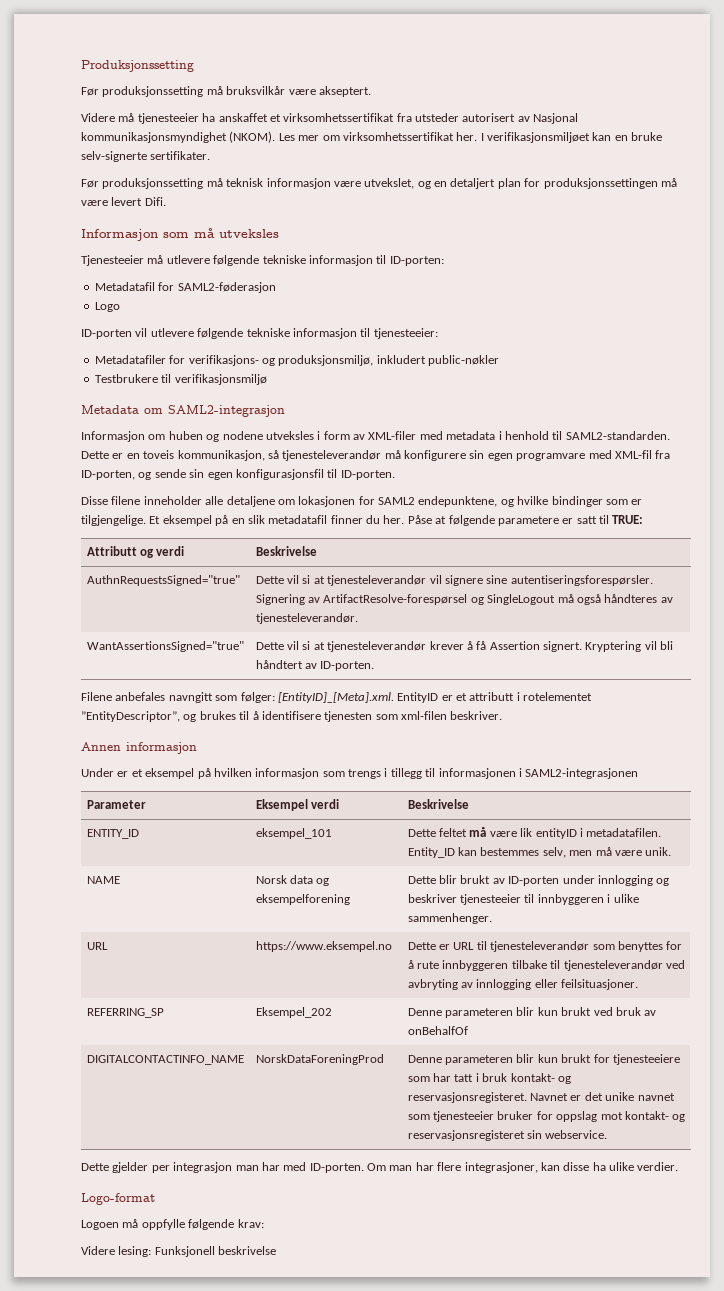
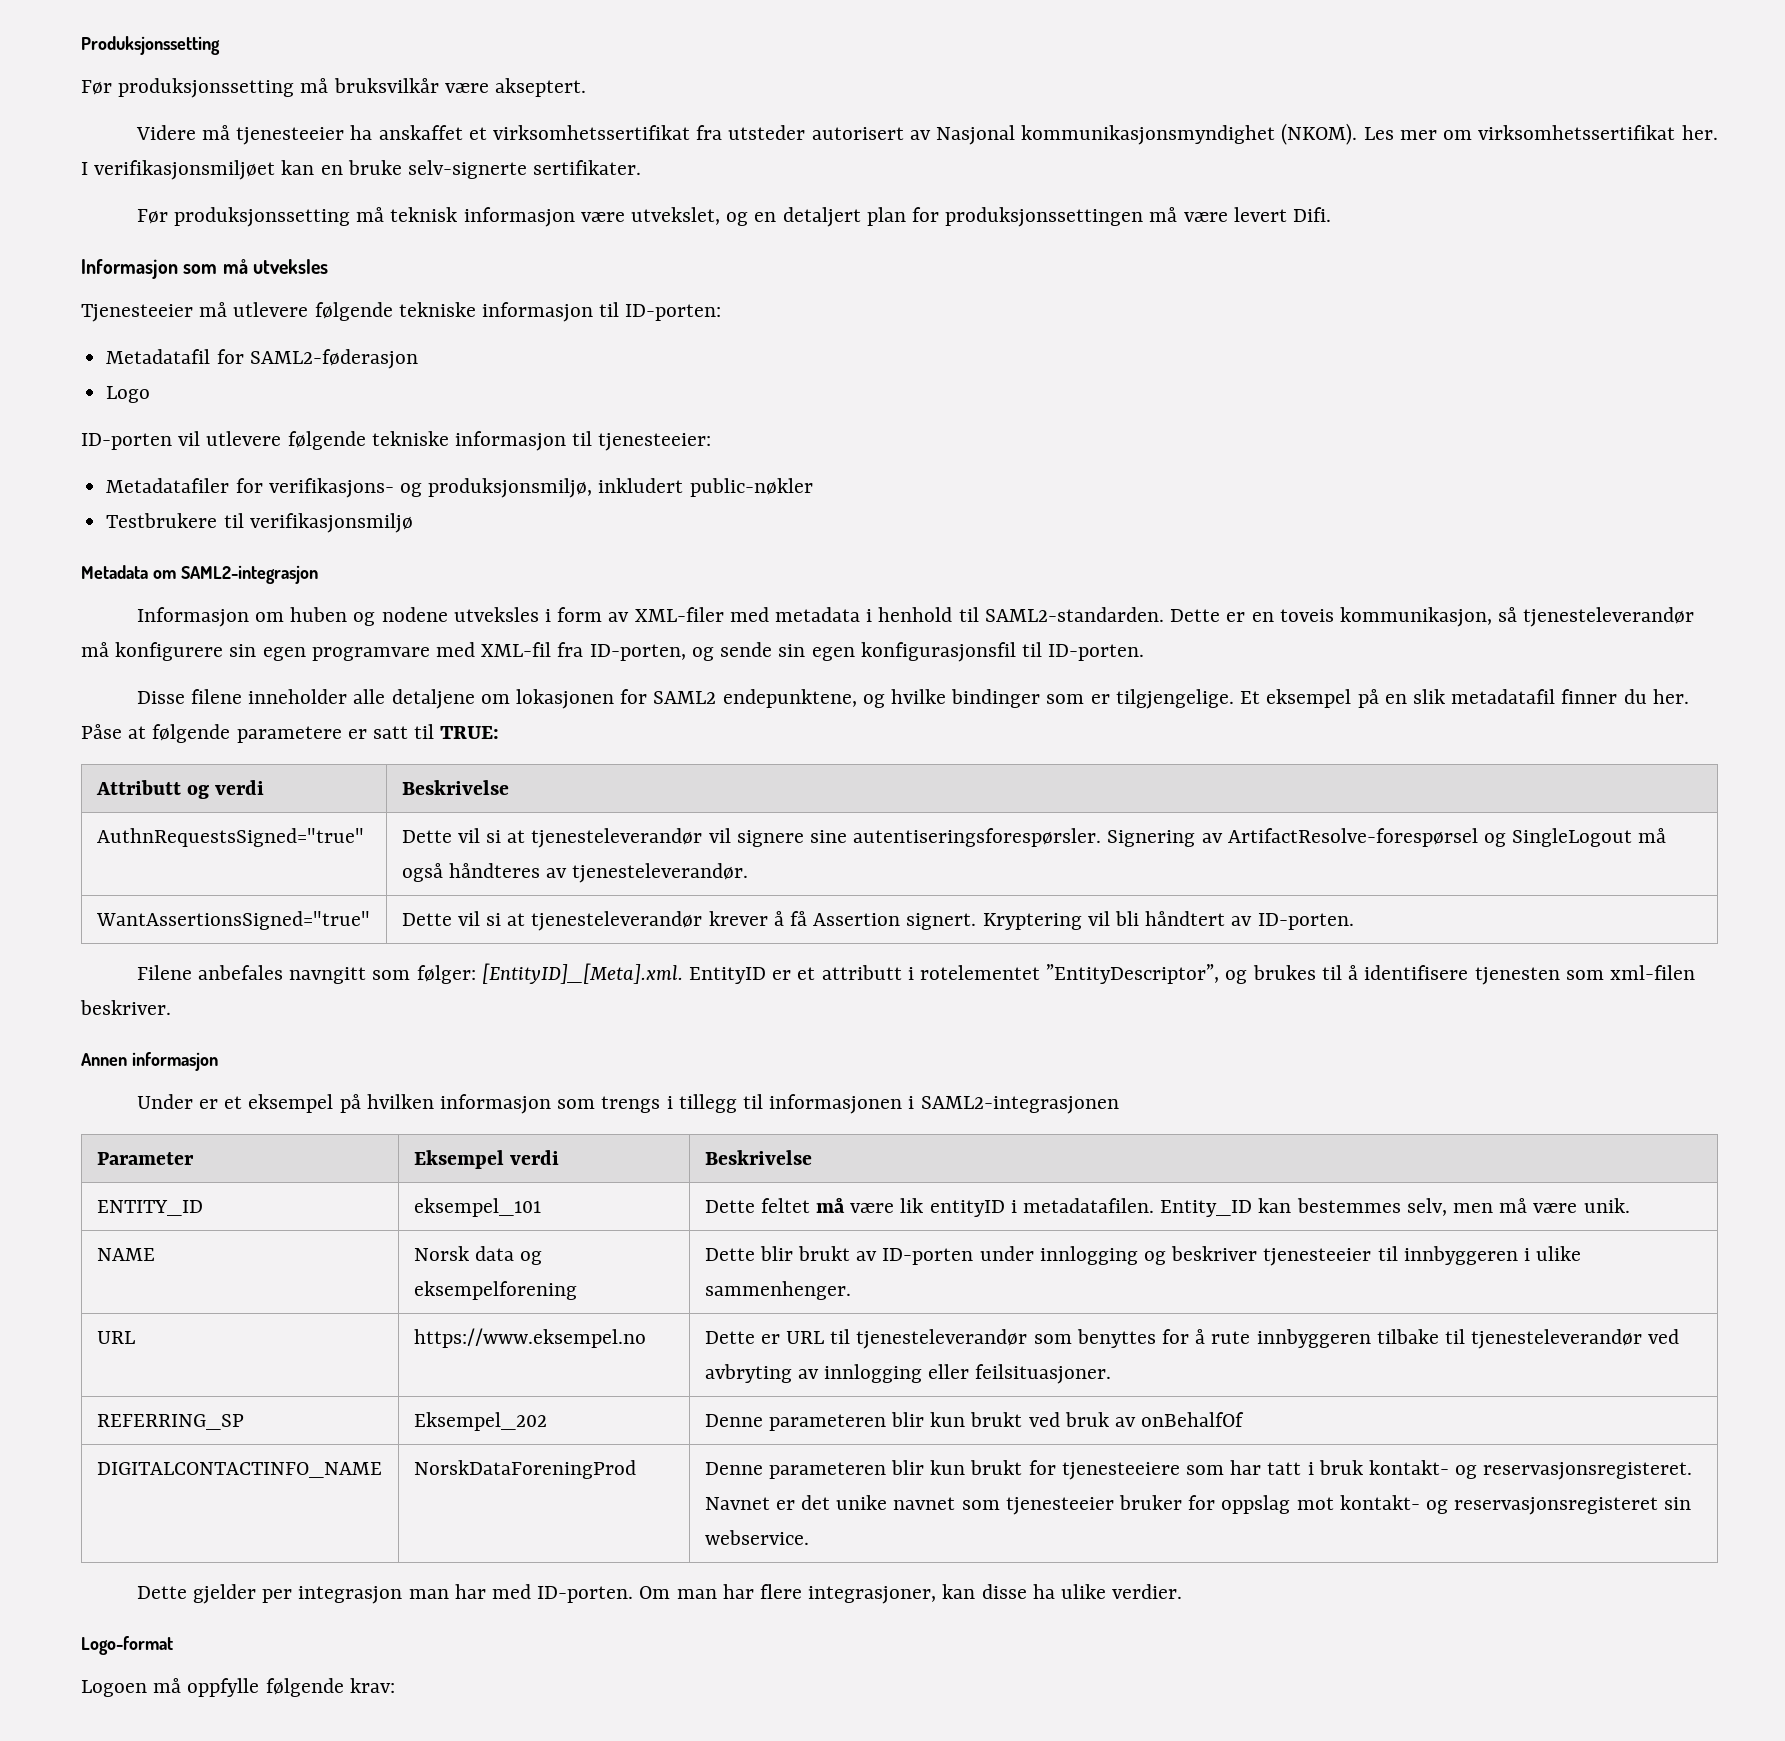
[81,1246,277,1257] // Videre lesing: Funksjonell beskrivelse -> (395, 1685) none

